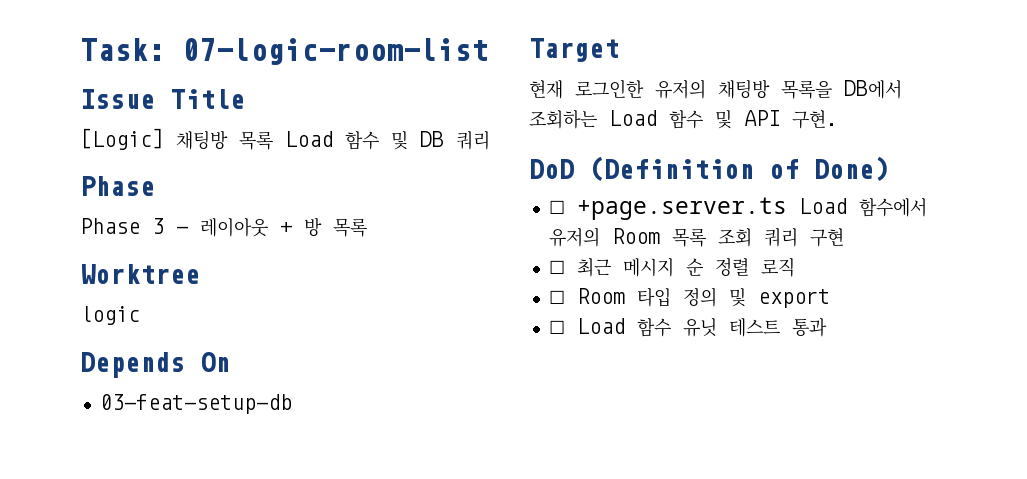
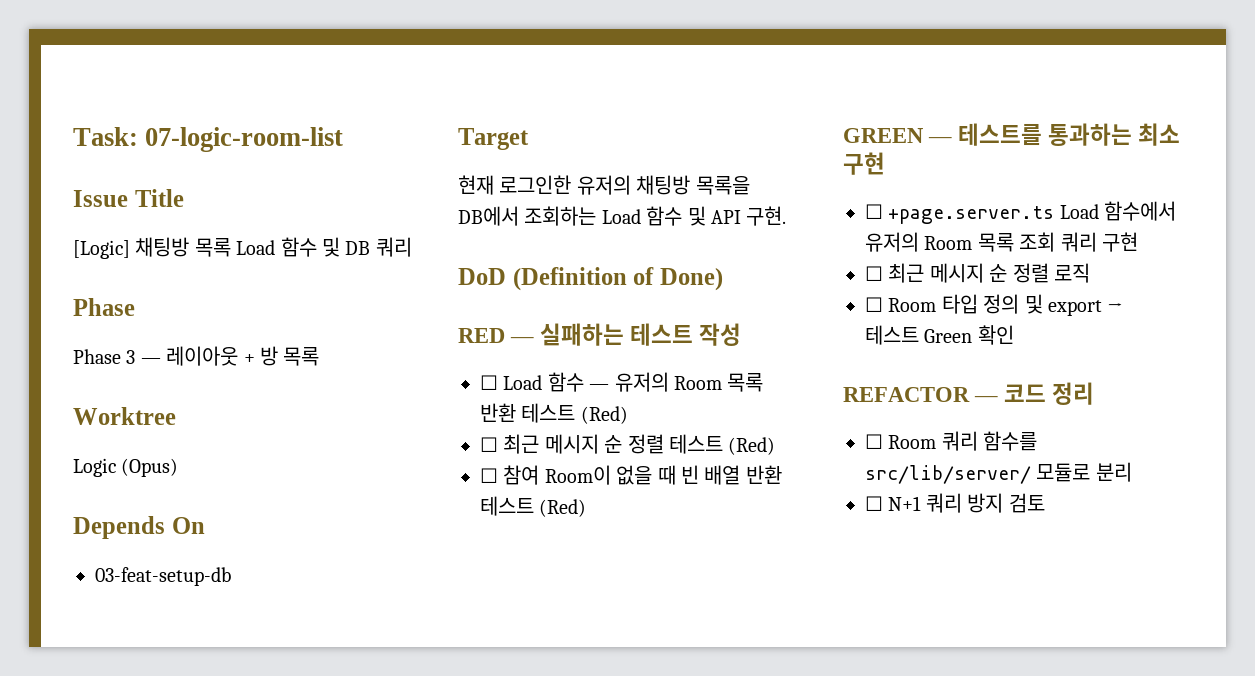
[80,306,140,325] logic -> [73,458,179,477] Logic (Opus)
(889, 168) none -> [458,323,742,346] [480,372,764,392] [480,403,628,424] [480,434,776,455] [480,465,782,485] [480,496,587,517] [843,123,1181,146] [843,152,885,175] // RED — 실패하는 테스트 작성 // ☐ Load 함수 — 유저의 Room 목록 반환 테스트 (Red) // ☐ 최근 메시지 순 정렬 테스트 (Red) // ☐ 참여 Room이 없을 때 빈 배열 반환 테스트 (Red) // GREEN — 테스트를 통과하는 최소 구현
[548,318,827,337] // ☐ Load 함수 유닛 테스트 통과 -> [1107,302,1124,312] [865,325,1014,345] [843,382,1095,405] [865,431,1038,451] [865,462,1132,484] [865,493,1045,513] → 테스트 Green 확인 // REFACTOR — 코드 정리 // ☐ Room 쿼리 함수를 src/lib/server/ 모듈로 분리 // ☐ N+1 쿼리 방지 검토

